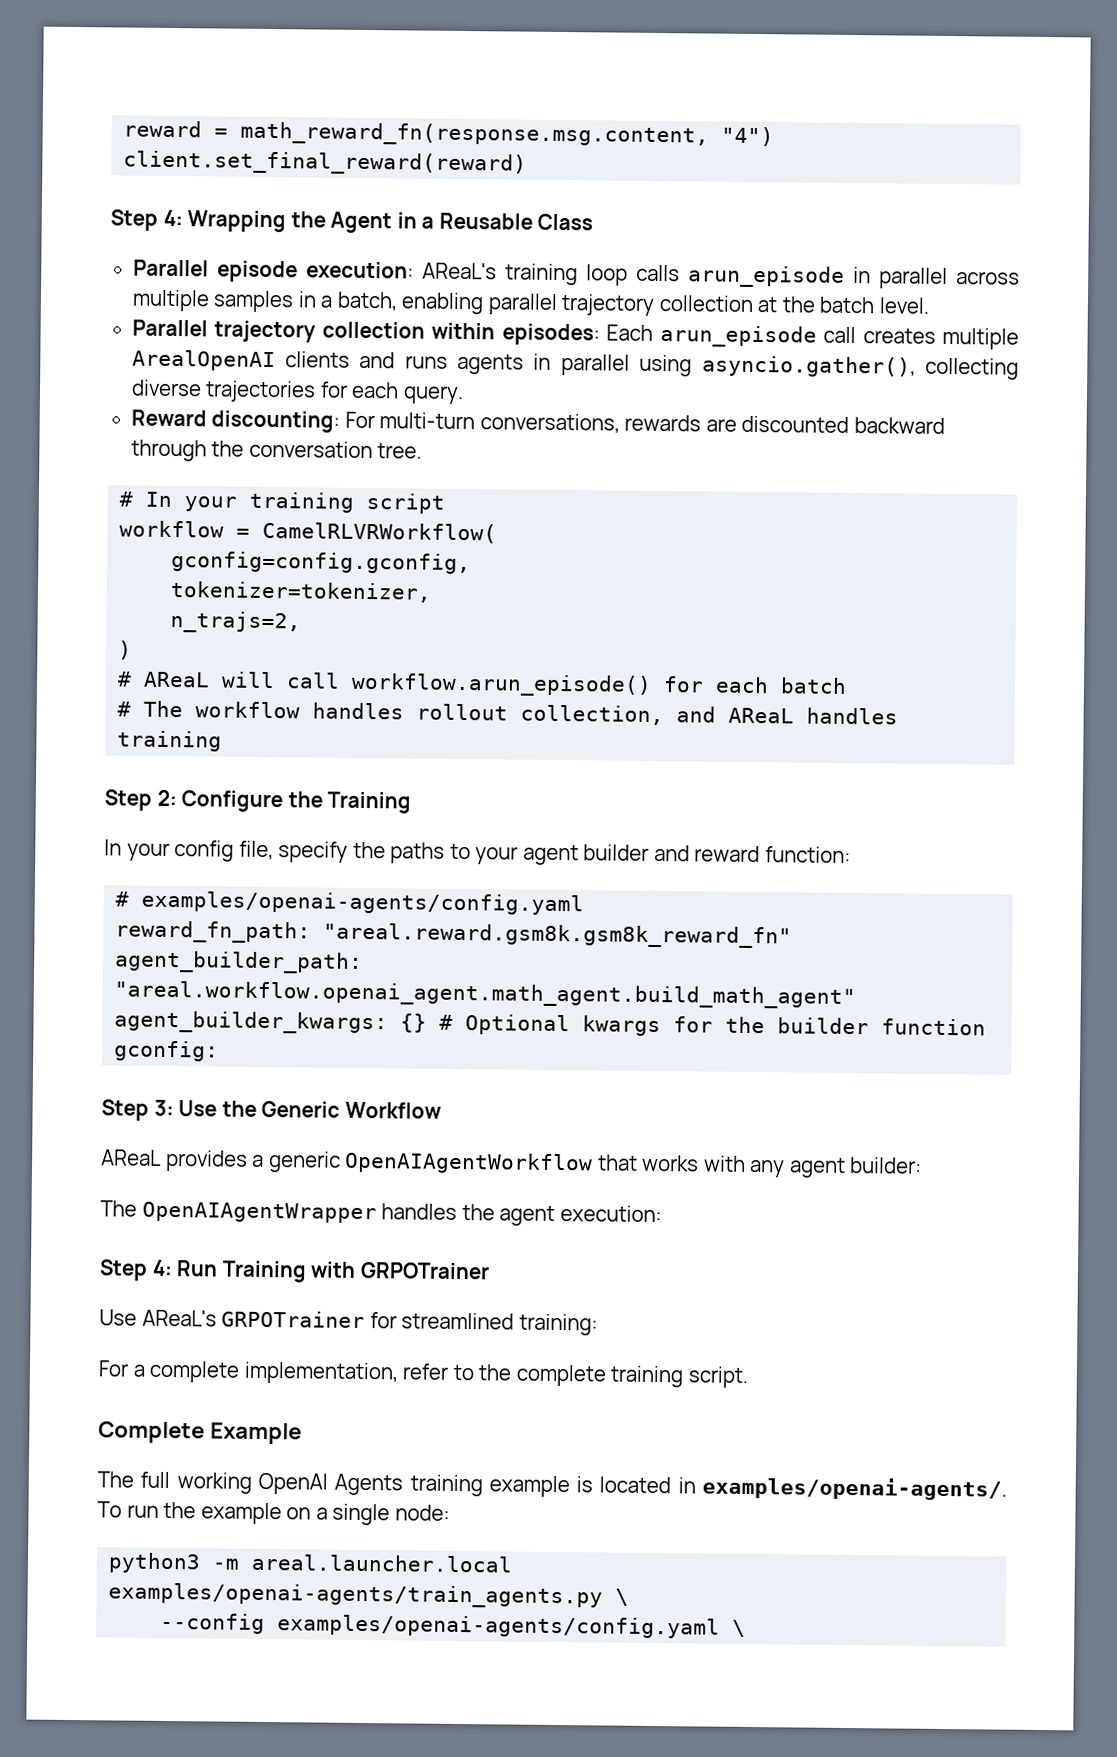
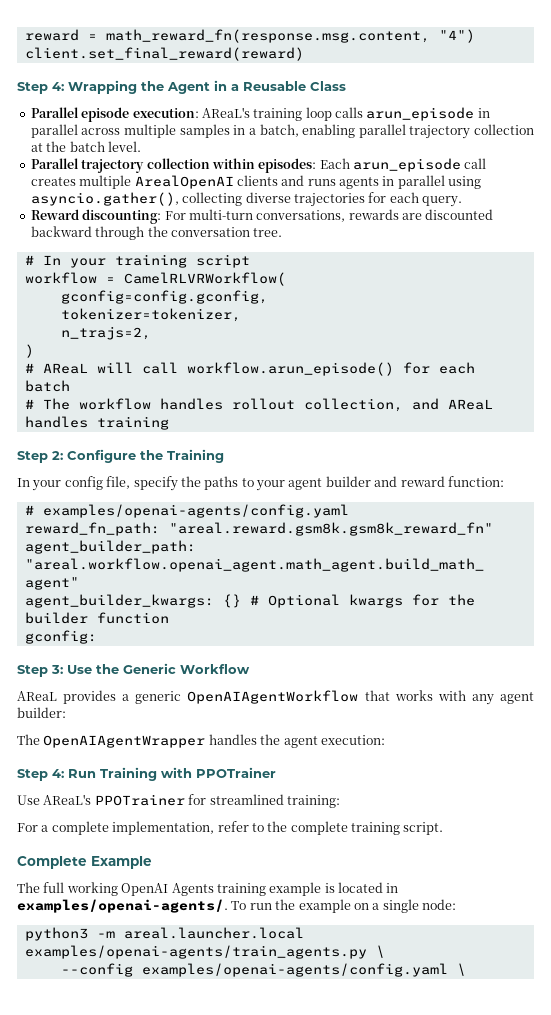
[359,1261,490,1280] GRPOTrainer -> [196,767,276,778] PPOTrainer
[221,1310,366,1329] GRPOTrainer -> [94,794,185,806] PPOTrainer

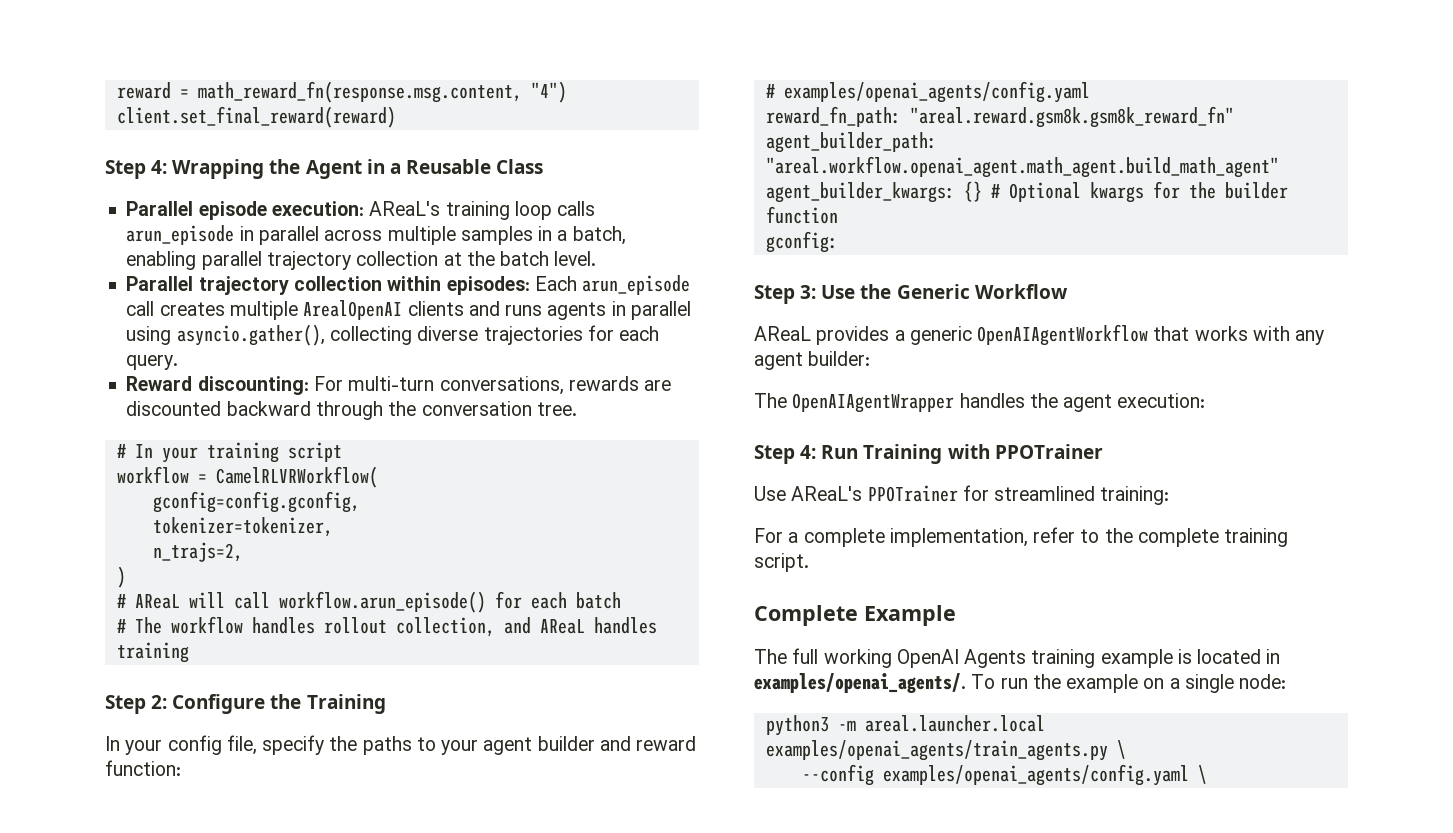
[42,504,349,518] examples/openai-agents/config.yaml -> [783,81,1090,103] examples/openai_agents/config.yaml
[17,899,228,913] examples/openai-agents/. -> [754,673,966,693] examples/openai_agents/.
[24,945,367,959] examples/openai-agents/train_agents.py -> [765,740,1108,761] examples/openai_agents/train_agents.py
[141,963,448,977] examples/openai-agents/config.yaml -> [882,764,1189,786] examples/openai_agents/config.yaml

